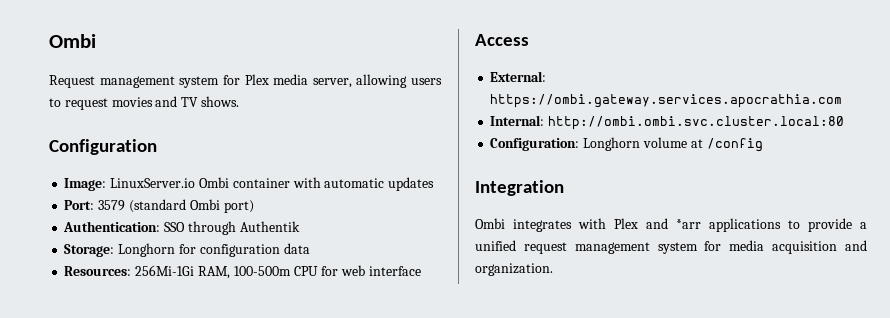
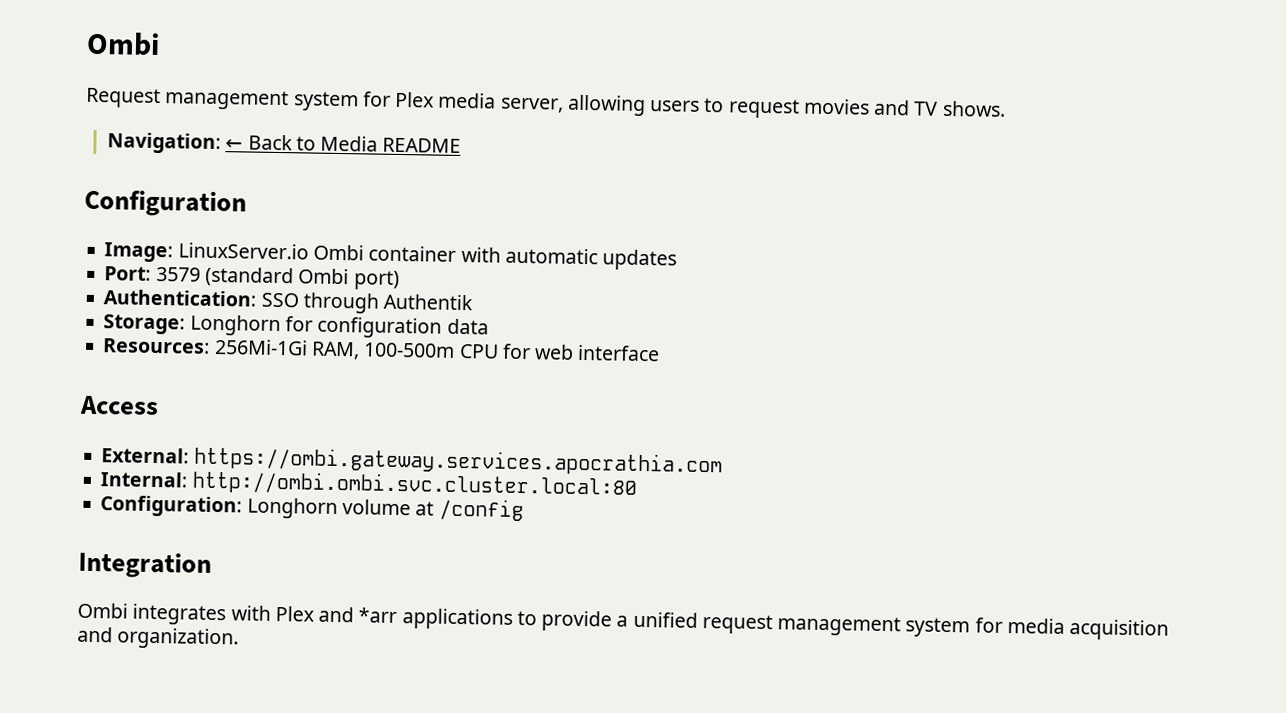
(239, 101) none -> [107,132,462,155] // Navigation: ← Back to Media README

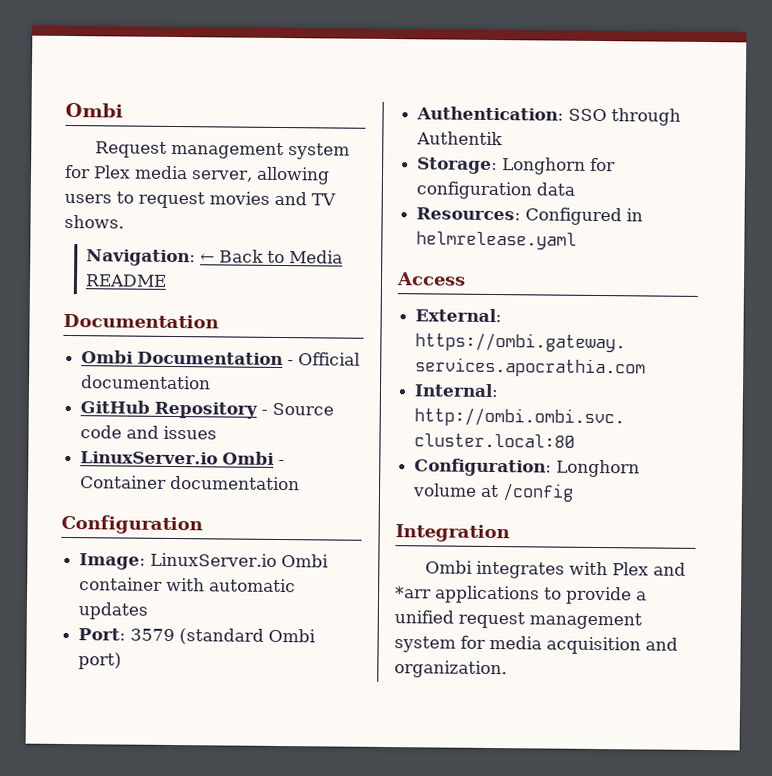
(462, 145) none -> [63,313,219,329] [81,350,361,366] [80,375,212,390] [80,400,335,419] [80,425,218,440] [80,451,286,466] [80,475,301,491] // Documentation // Ombi Documentation - Official documentation // GitHub Repository - Source code and issues // LinuxServer.io Ombi - Container documentation
[213,338,661,362] 256Mi-1Gi RAM, 100-500m CPU for web interface -> [525,207,644,226] [416,231,578,250] Configured in helmrelease.yaml

